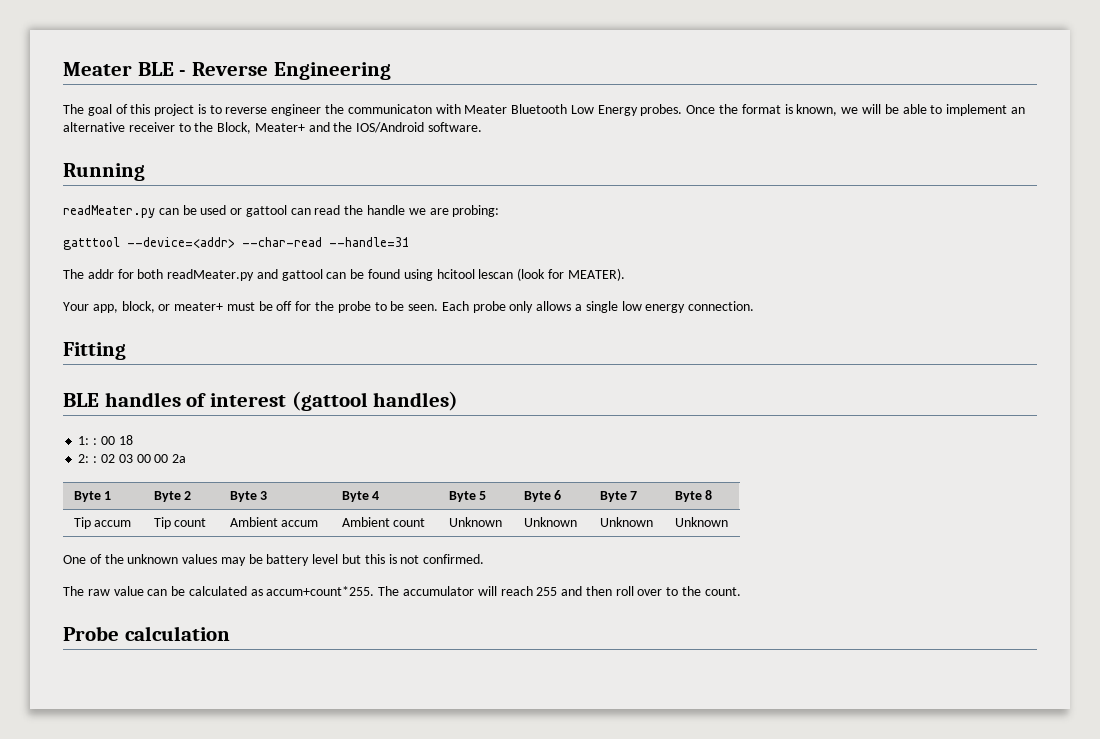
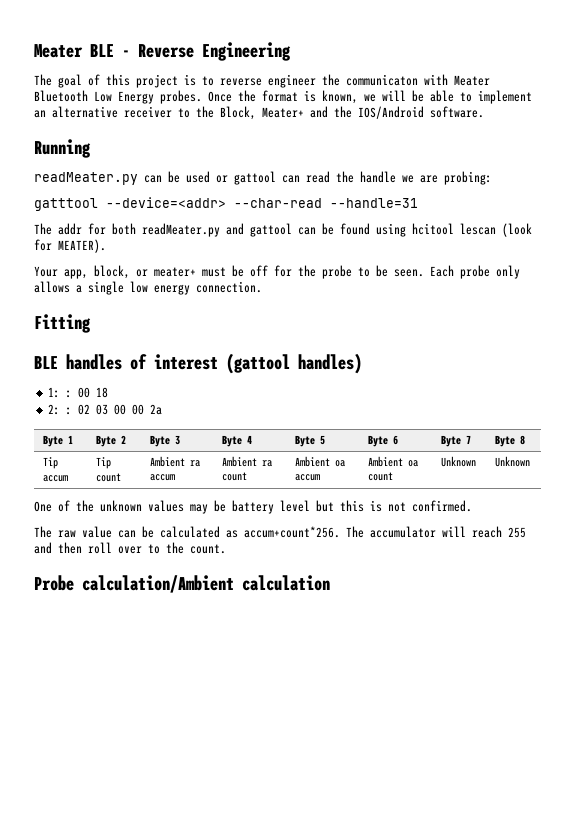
[281,520,319,527] [341,517,426,527] [448,517,502,527] [523,517,577,527] accum | Ambient count | Unknown | Unknown -> [190,460,201,467] [150,474,176,481] [222,456,273,467] [222,472,248,481] [295,456,346,467] [295,474,321,481] [368,456,419,467] [368,472,394,481] ra accum | Ambient ra count | Ambient oa accum | Ambient oa count
[266,586,375,596] accum+count*255. -> [244,526,340,538] accum+count*256.
(119, 633) none -> [82,575,234,593] calculation/Ambient

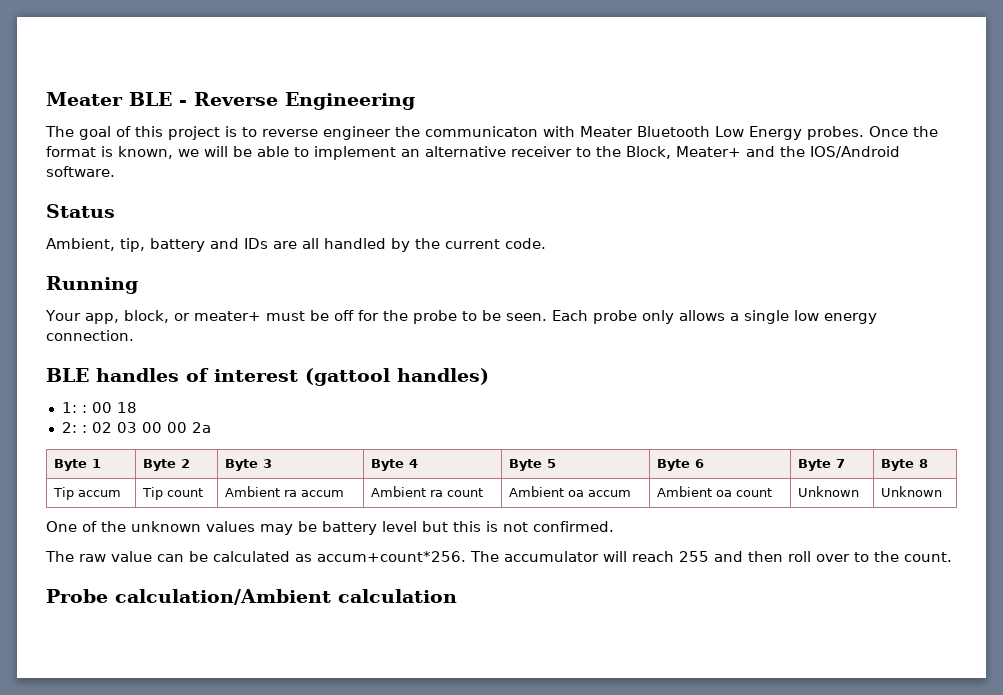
[34,139,91,158] [34,171,492,185] [34,197,418,211] [34,223,532,237] [34,239,106,253] Running // readMeater.py can be used or gattool can read the handle we are probing: // gatttool --device=<addr> --char-read --handle=31 // The addr for both readMeater.py and gattool can be found using hcitool lescan (look for MEATER). -> [46,204,115,218] [46,238,546,252] [46,276,138,294] Status // Ambient, tip, battery and IDs are all handled by the current code. // Running
[34,314,91,333] // Fitting -> (134, 335) none

